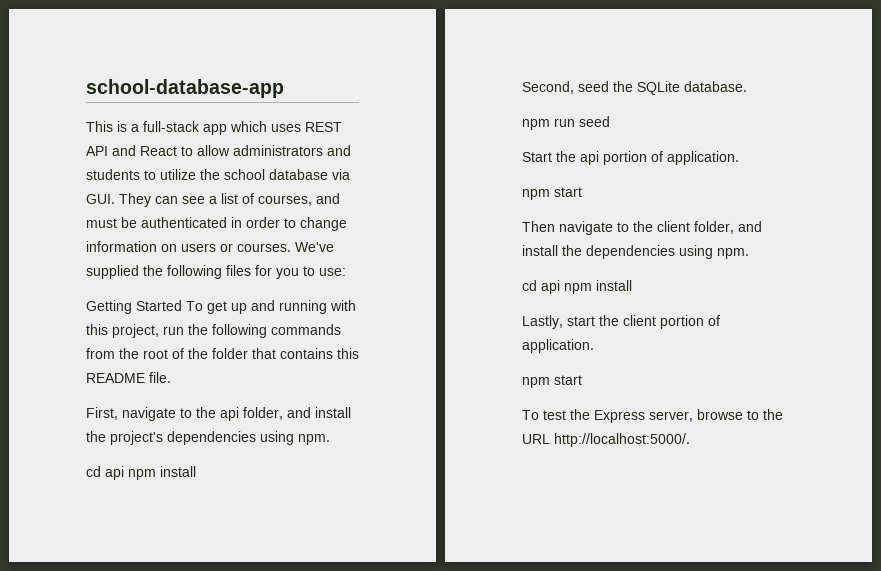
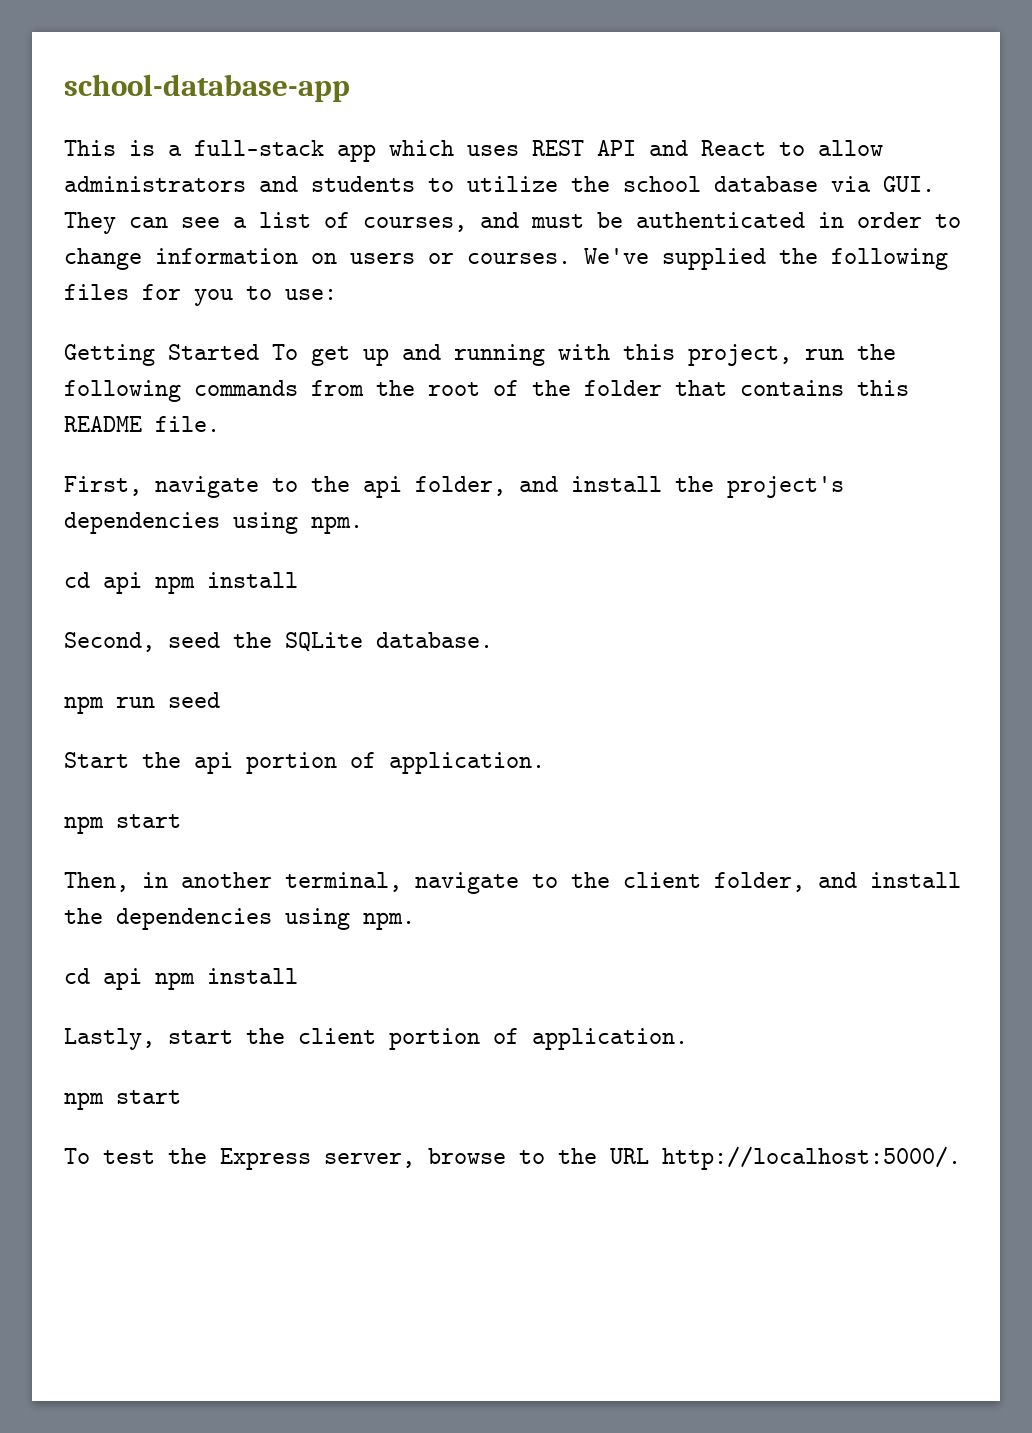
[522,221,555,232] Then -> [64,872,402,892] Then, in another terminal,

